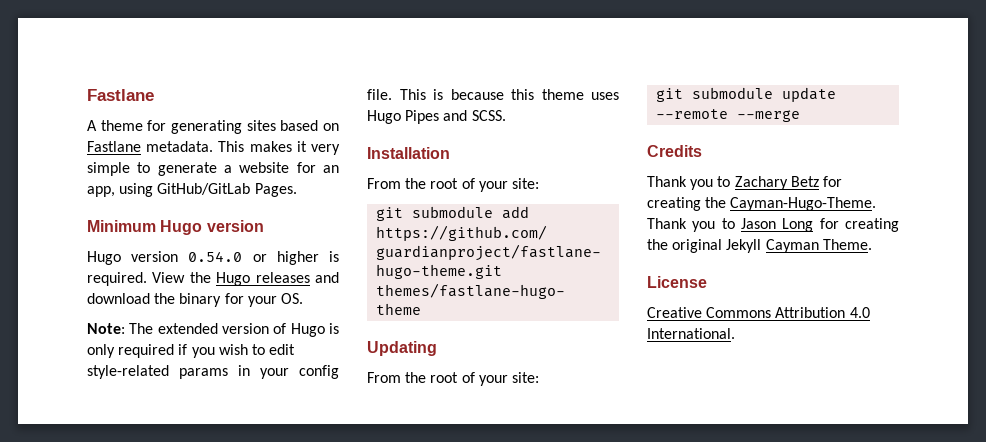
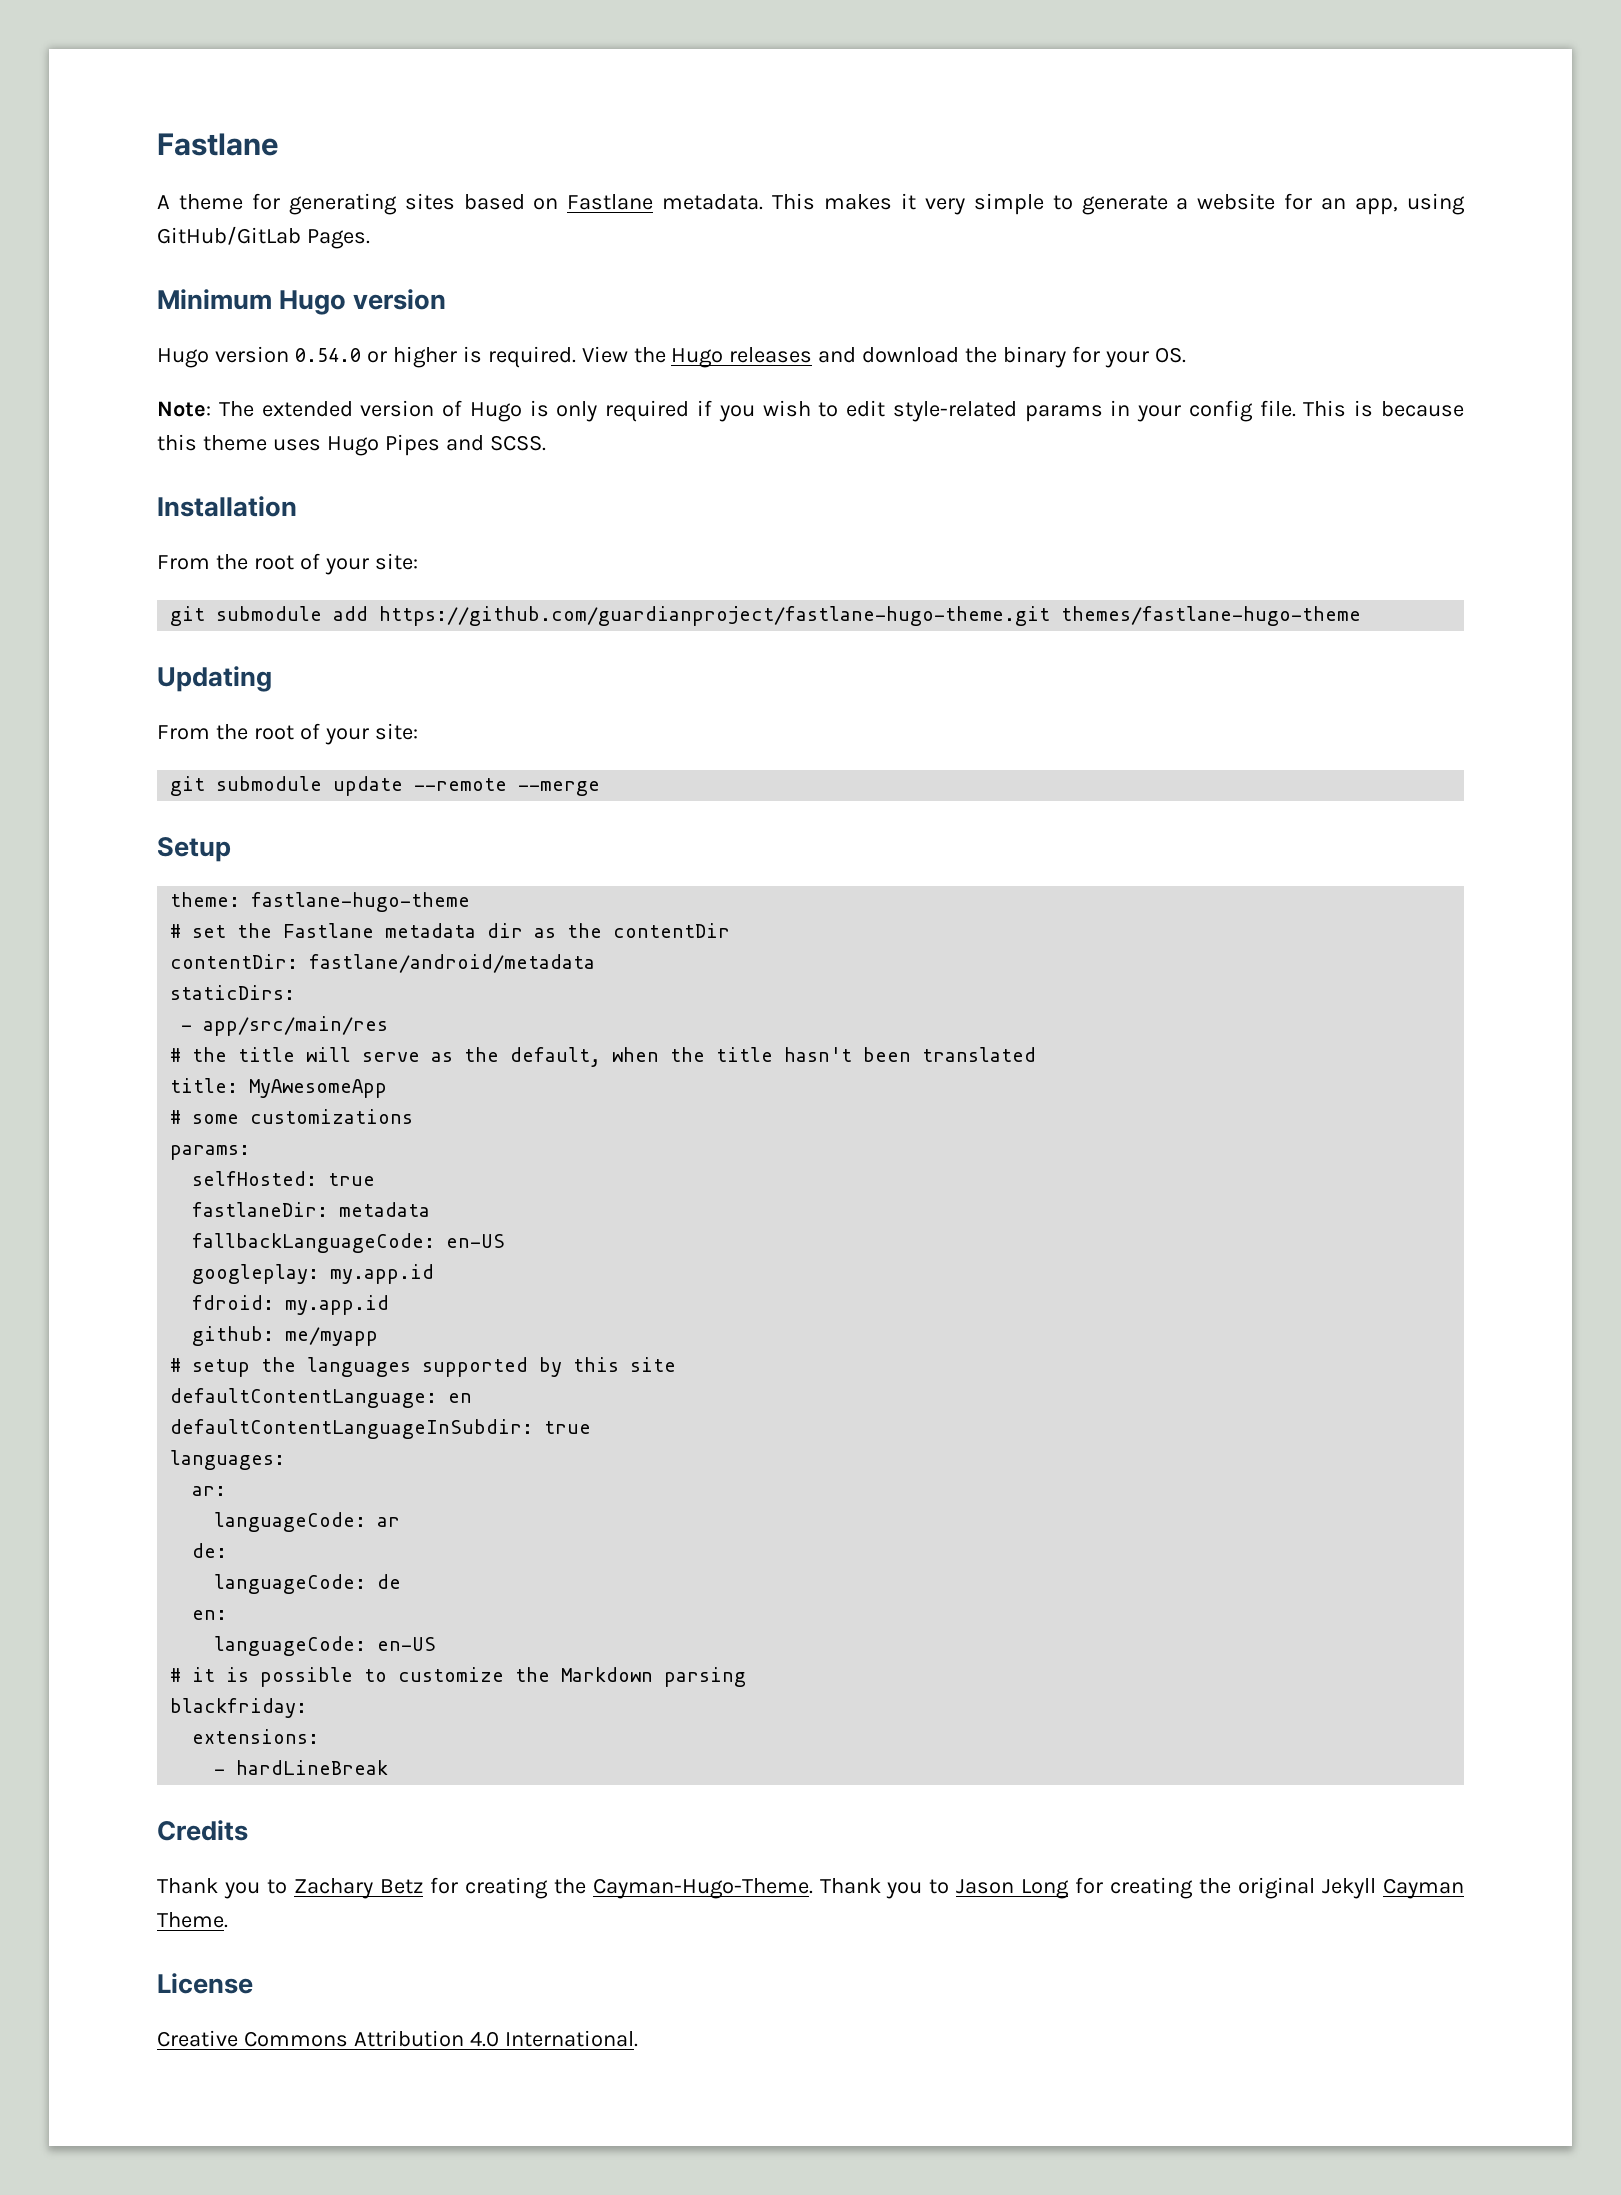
(801, 116) none -> [157,837,231,862] [170,892,471,912] [170,923,731,938] [170,954,596,973] [170,985,296,1000] [181,1016,389,1036] [170,1047,1037,1067] [170,1078,388,1098] [170,1109,414,1124] [170,1145,251,1160] [192,1171,376,1186] [192,1202,431,1217] [192,1233,506,1253] [192,1264,435,1284] [192,1295,390,1315] [192,1326,379,1346] [170,1357,677,1377] [170,1388,473,1408] [170,1419,592,1439] [170,1450,286,1470] [192,1486,227,1496] [214,1512,401,1532] [192,1543,228,1558] [214,1574,402,1594] [192,1610,228,1620] [214,1636,437,1656] [170,1667,747,1687] [170,1698,308,1718] [192,1729,320,1744] [214,1760,389,1775] // Setup // theme: fastlane-hugo-theme // # set the Fastlane metadata dir as the contentDir // contentDir: fastlane/android/metadata // staticDirs: // - app/src/main/res // # the title will serve as the default, when the title hasn't been translated // title: MyAwesomeApp // # some customizations // params: // selfHosted: true // fastlaneDir: metadata // fallbackLanguageCode: en-US // googleplay: my.app.id // fdroid: my.app.id // github: me/myapp // # setup the languages supported by this site // defaultContentLanguage: en // defaultContentLanguageInSubdir: true // languages: // ar: // languageCode: ar // de: // languageCode: de // en: // languageCode: en-US // # it is possible to customize the Markdown parsing // blackfriday: // extensions: // - hardLineBreak

